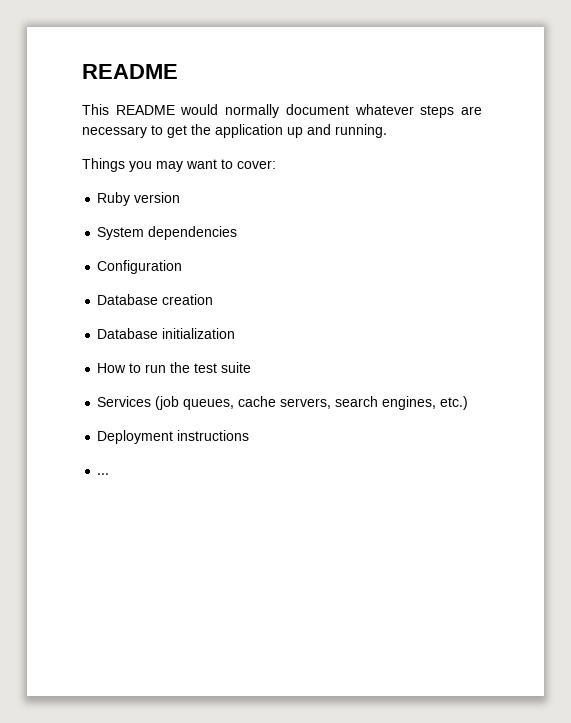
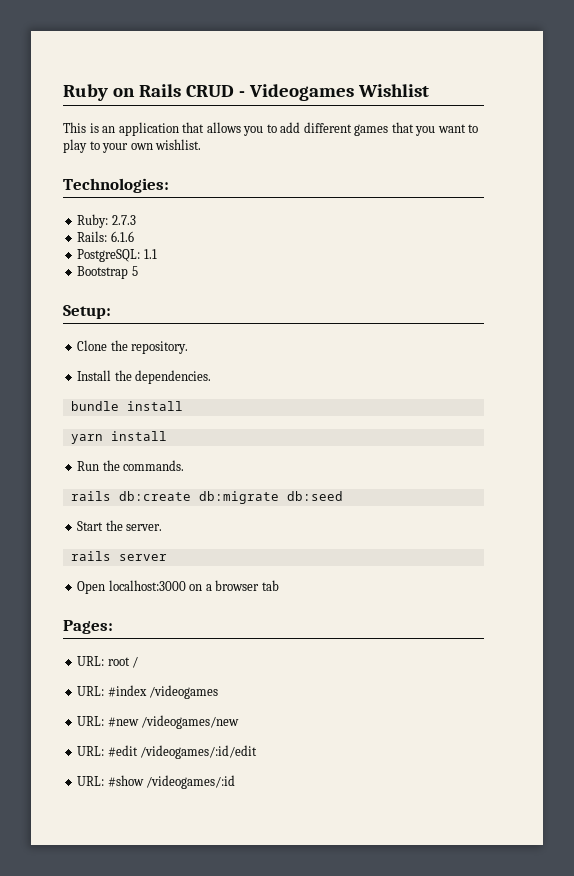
[82,64,178,79] [82,104,483,118] [82,124,387,138] [82,158,276,172] [97,192,181,206] [97,226,238,240] [97,260,183,274] [97,294,214,305] [97,328,236,339] [97,362,252,373] [97,396,469,410] [97,430,250,444] [97,473,110,475] README // This README would normally document whatever steps are necessary to get the application up and running. // Things you may want to cover: // Ruby version // System dependencies // Configuration // Database creation // Database initialization // How to run the test suite // Services (job queues, cache servers, search engines, etc.) // Deployment instructions // ... -> [63,84,429,101] [63,122,479,136] [63,139,202,153] [63,178,169,193] [77,214,136,228] [77,231,134,242] [77,249,157,262] [77,266,138,279] [63,305,111,319] [77,340,189,354] [77,370,212,384] [70,401,183,411] [70,431,167,444] [77,460,185,471] [70,491,343,504] [77,520,163,531] [70,551,167,561] [77,580,279,594] [63,620,113,634] [77,656,139,668] [77,685,219,699] [77,715,240,729] [77,745,258,759] [77,775,236,789] Ruby on Rails CRUD - Videogames Wishlist // This is an application that allows you to add different games that you want to play to your own wishlist. // Technologies: // Ruby: 2.7.3 // Rails: 6.1.6 // PostgreSQL: 1.1 // Bootstrap 5 // Setup: // Clone the repository. // Install the dependencies. // bundle install // yarn install // Run the commands. // rails db:create db:migrate db:seed // Start the server. // rails server // Open localhost:3000 on a browser tab // Pages: // URL: root / // URL: #index /videogames // URL: #new /videogames/new // URL: #edit /videogames/:id/edit // URL: #show /videogames/:id

